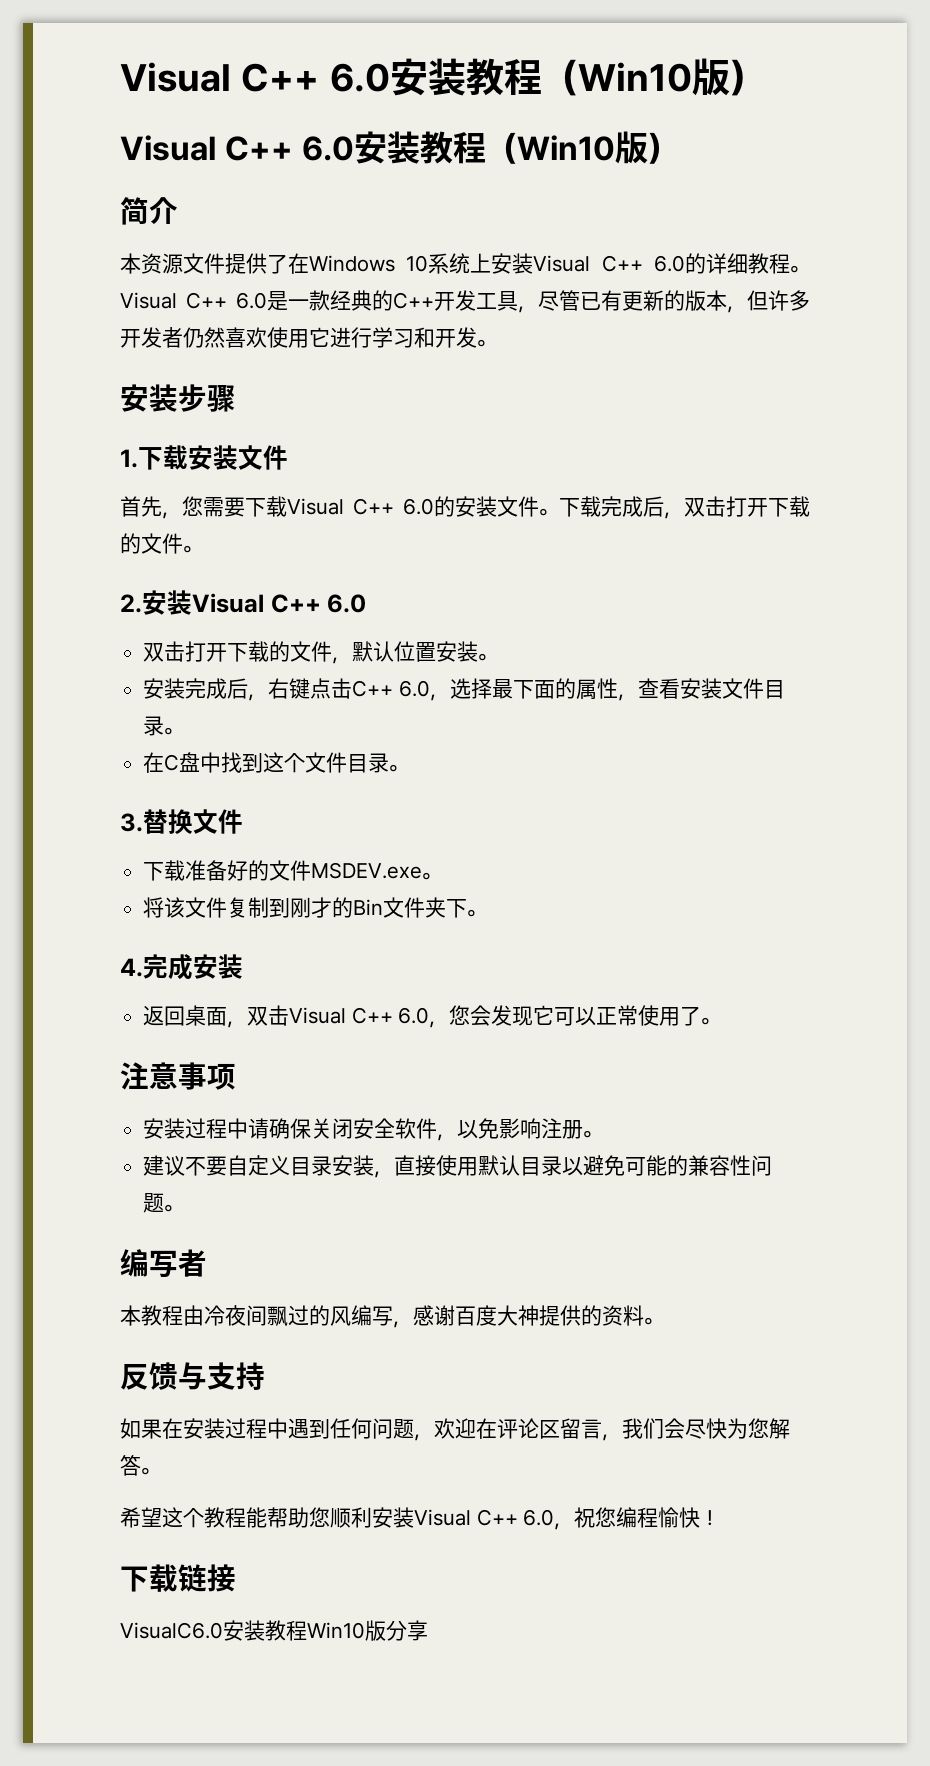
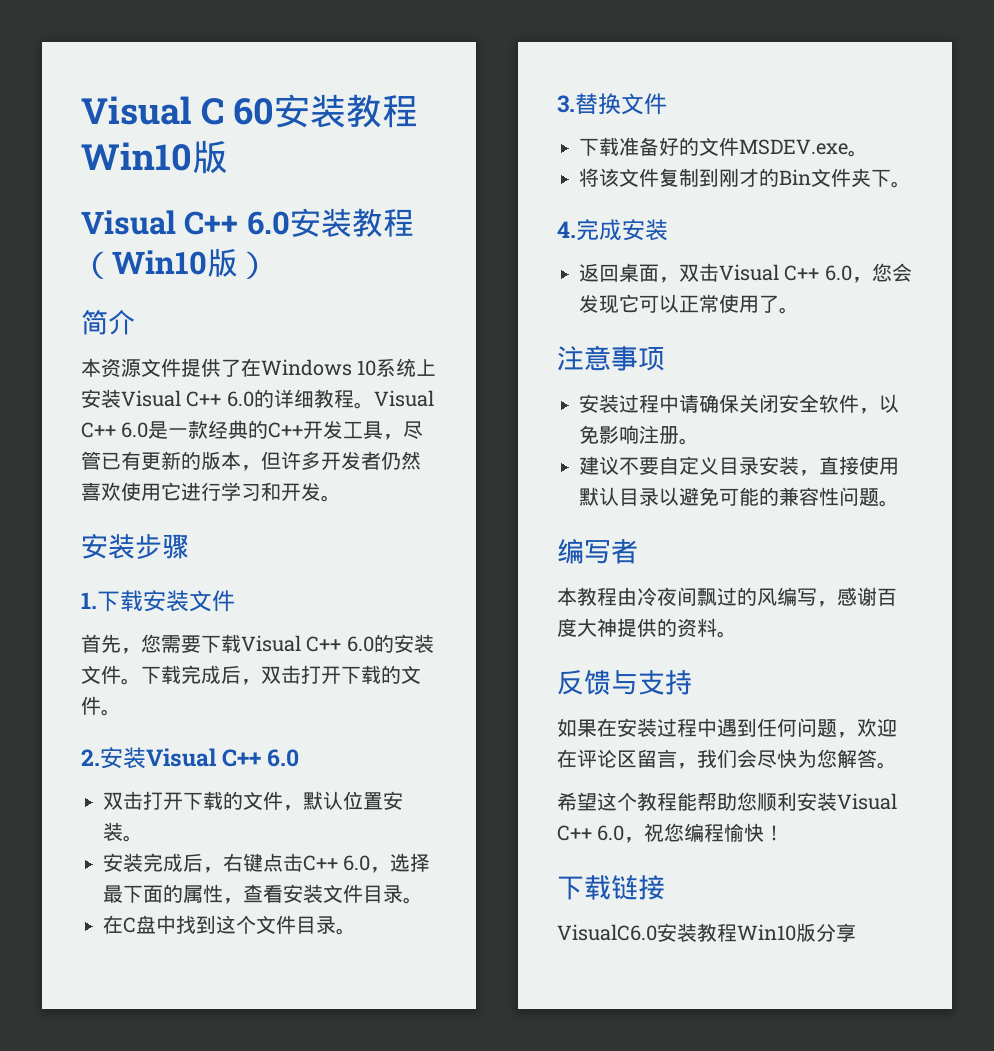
[120,58,766,96] Visual C++ 6.0安装教程（Win10版） -> [81,94,419,128] [81,140,228,174] Visual C 60安装教程Win10版

